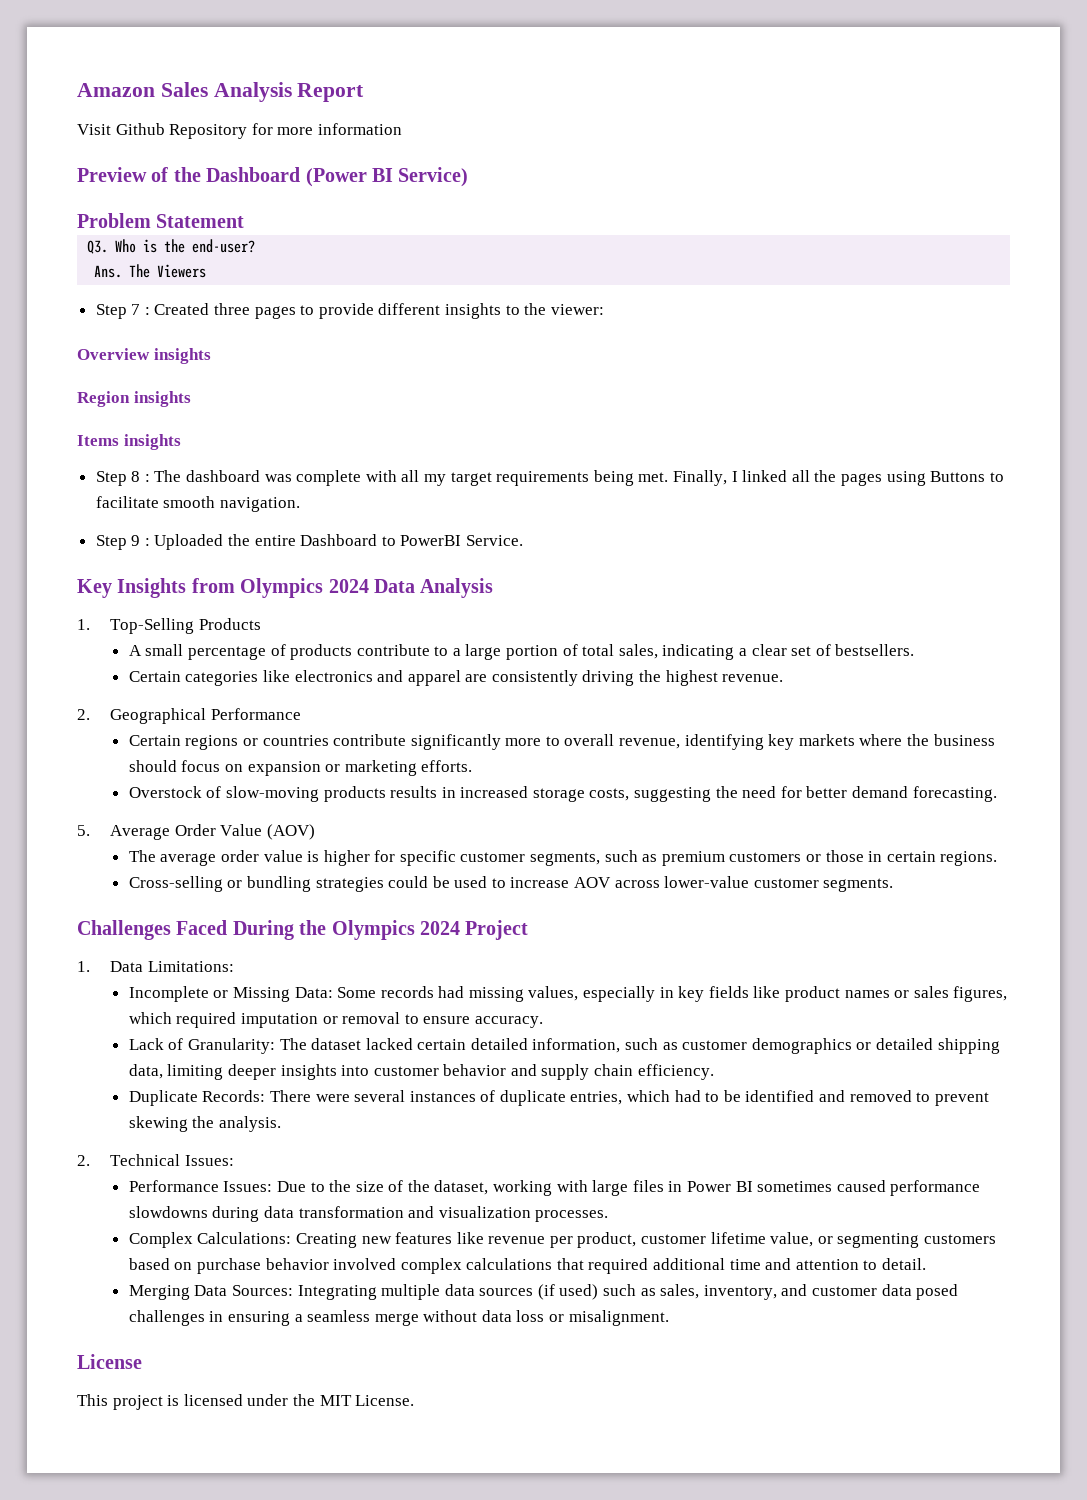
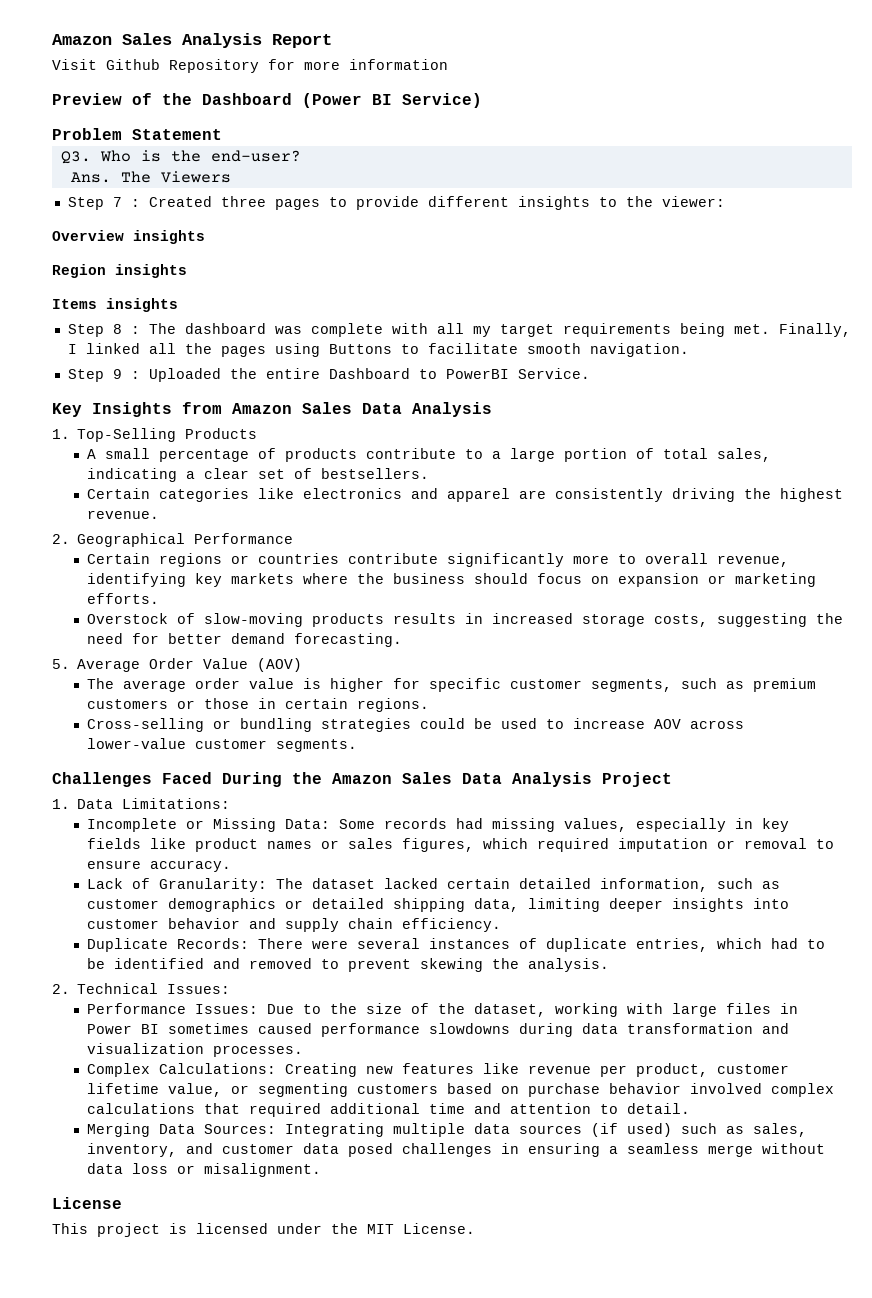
[240,578,369,598] Olympics 2024 -> [232,402,352,414] Amazon Sales
[331,920,460,940] Olympics 2024 -> [332,772,592,787] Amazon Sales Data Analysis

